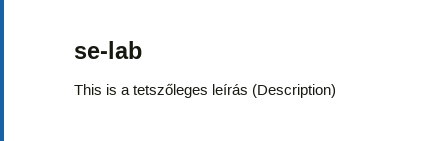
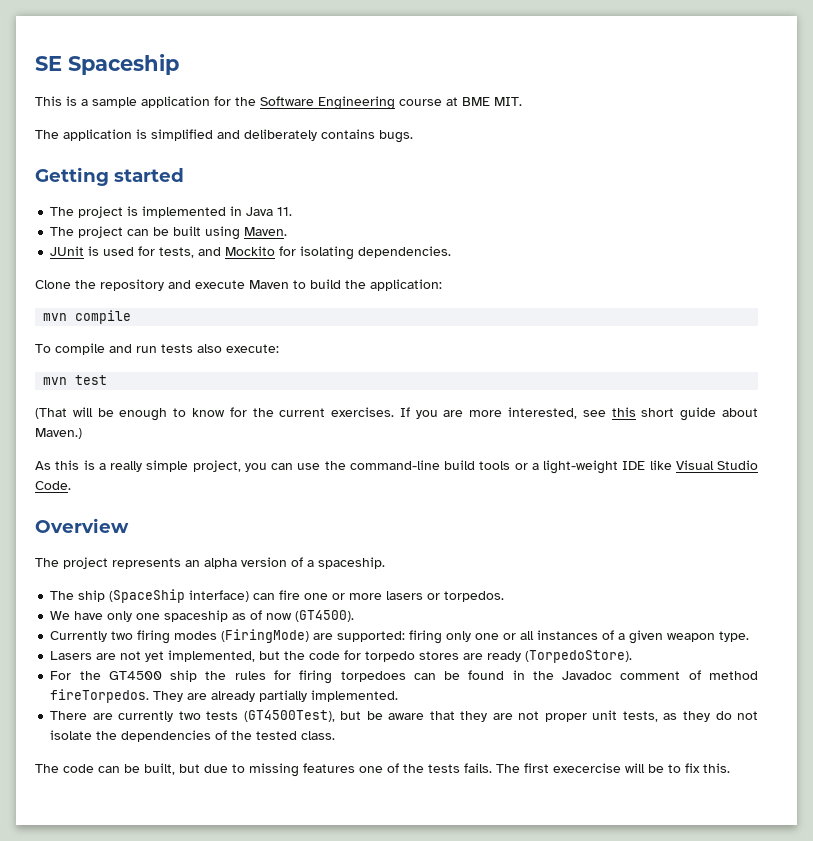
[74,41,142,59] se-lab -> [35,54,179,75] SE Spaceship
[133,83,337,98] tetszőleges leírás (Description) -> [92,96,522,110] [35,129,413,143] [35,167,184,186] [50,206,293,218] [50,226,288,240] [50,246,452,260] [35,279,442,291] [43,310,132,324] [35,343,279,355] [43,375,108,385] [35,407,758,421] [35,428,82,439] [35,460,758,474] [35,481,71,490] [35,518,129,533] [35,557,385,569] [50,589,505,603] [50,610,355,622] [50,629,750,644] [50,650,633,663] [50,670,758,684] [50,689,399,703] [50,710,759,722] [50,730,336,742] [35,763,730,777] sample application for the Software Engineering course at BME MIT. // The application is simplified and deliberately contains bugs. // Getting started // The project is implemented in Java 11. // The project can be built using Maven. // JUnit is used for tests, and Mockito for isolating dependencies. // Clone the repository and execute Maven to build the application: // mvn compile // To compile and run tests also execute: // mvn test // (That will be enough to know for the current exercises. If you are more interested, see this short guide about Maven.) // As this is a really simple project, you can use the command-line build tools or a light-weight IDE like Visual Studio Code. // Overview // The project represents an alpha version of a spaceship. // The ship (SpaceShip interface) can fire one or more lasers or torpedos. // We have only one spaceship as of now (GT4500). // Currently two firing modes (FiringMode) are supported: firing only one or all instances of a given weapon type. // Lasers are not yet implemented, but the code for torpedo stores are ready (TorpedoStore). // For the GT4500 ship the rules for firing torpedoes can be found in the Javadoc comment of method fireTorpedos. They are already partially implemented. // There are currently two tests (GT4500Test), but be aware that they are not proper unit tests, as they do not isolate the dependencies of the tested class. // The code can be built, but due to missing features one of the tests fails. The first execercise will be to fix this.

